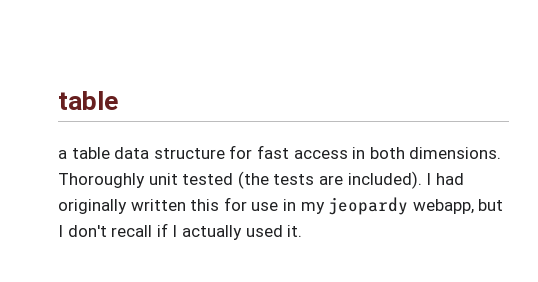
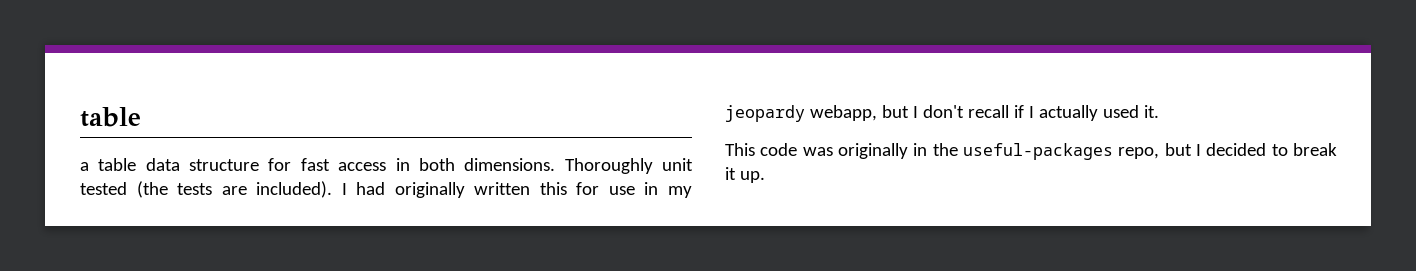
(303, 231) none -> [725,143,1337,160] [725,167,765,183] // This code was originally in the useful-packages repo, but I decided to break it up.

